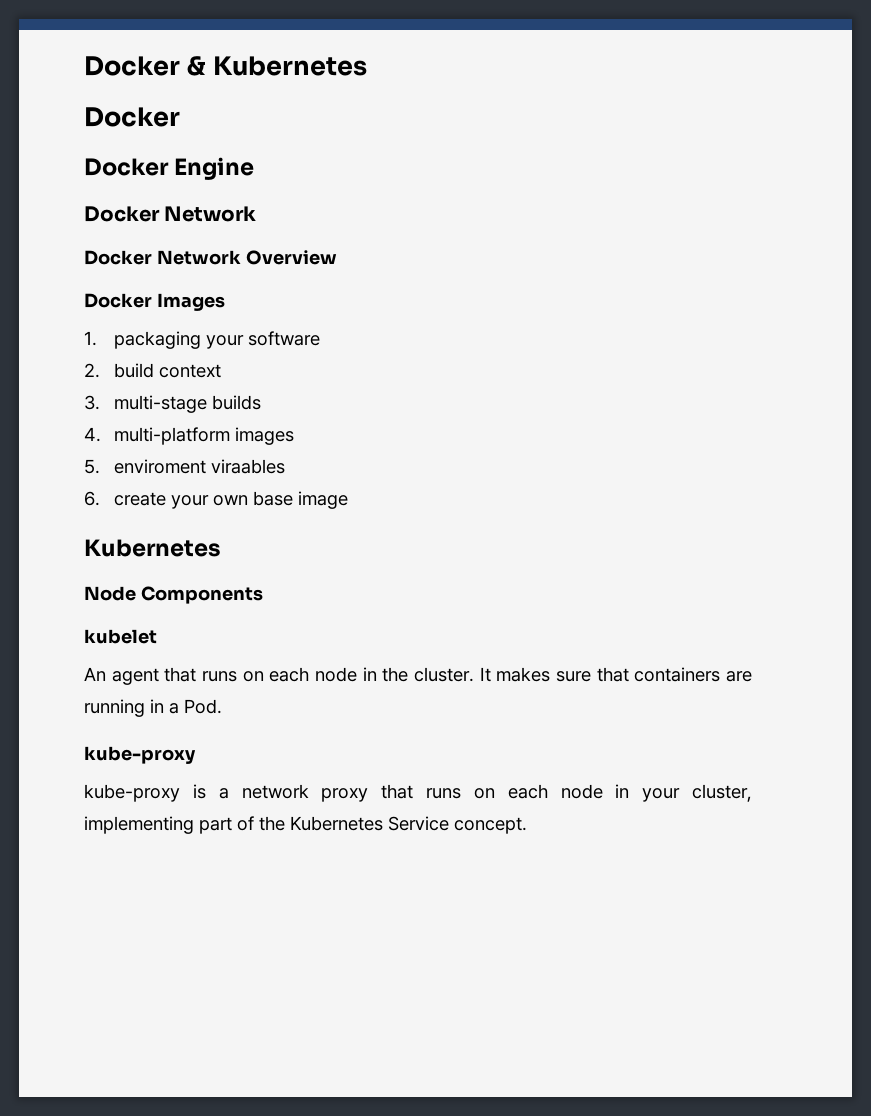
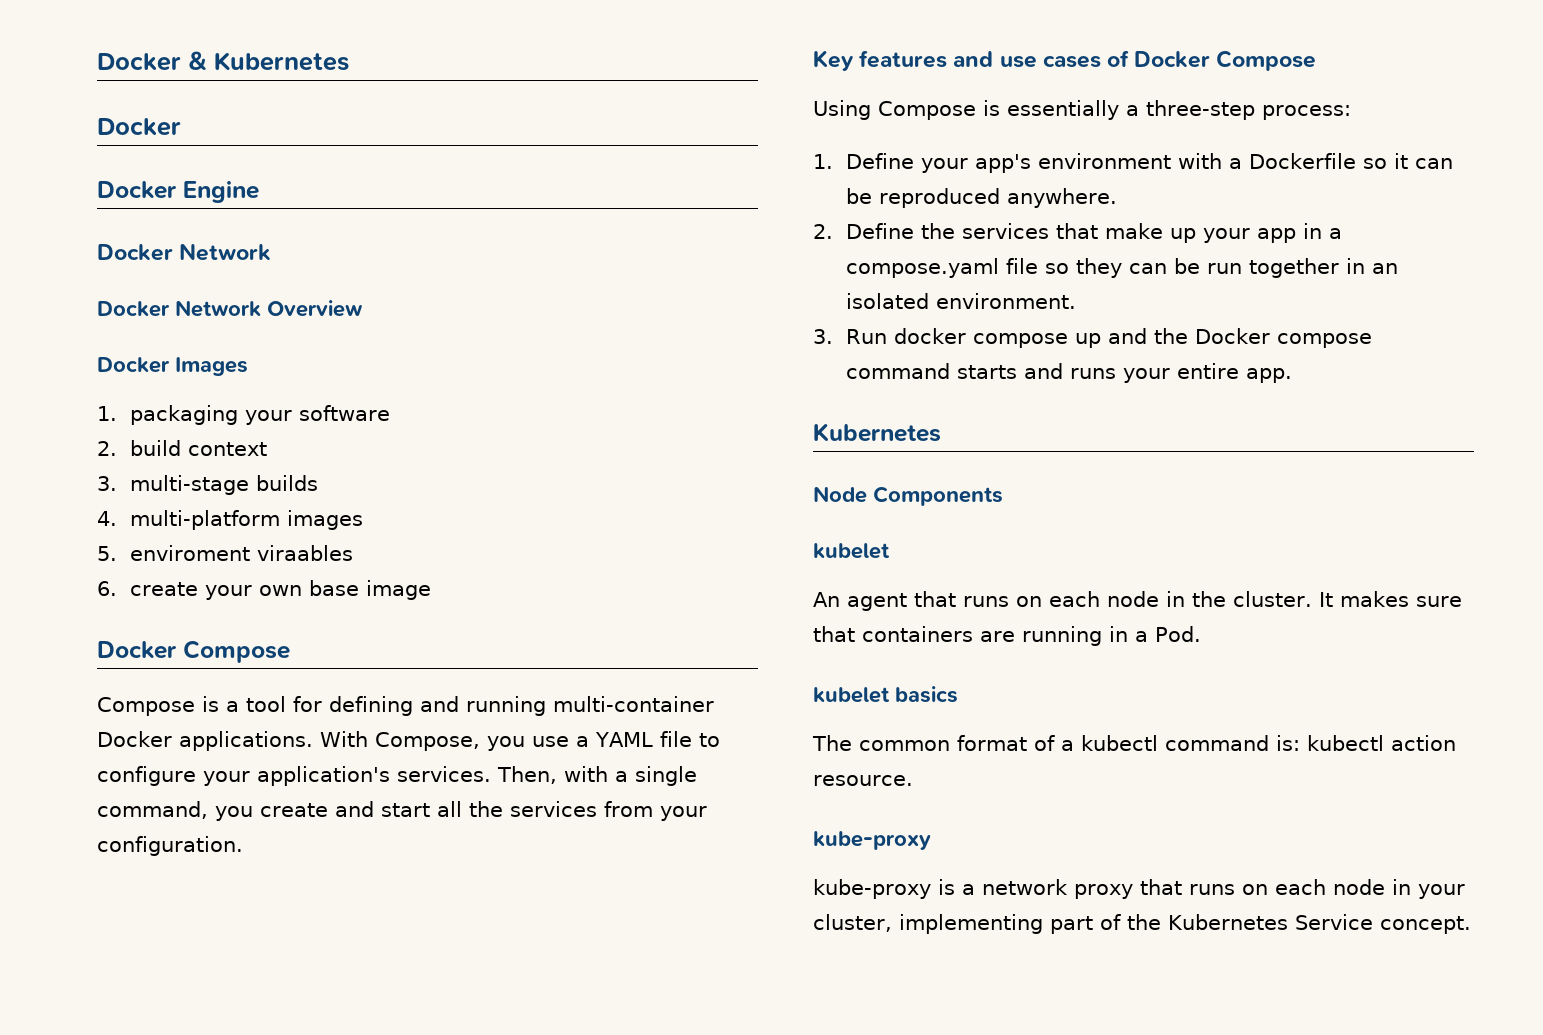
(348, 500) none -> [97,640,290,663] [97,696,714,716] [97,731,720,751] [97,766,697,786] [97,801,707,821] [97,836,243,856] [813,50,1317,71] [813,100,1351,120] [813,153,1454,173] [846,188,1118,208] [813,223,1343,243] [846,258,1399,278] [846,293,1077,309] [813,328,1373,348] [846,363,1293,383] // Docker Compose // Compose is a tool for defining and running multi-container Docker applications. With Compose, you use a YAML file to configure your application's services. Then, with a single command, you create and start all the services from your configuration. // Key features and use cases of Docker Compose // Using Compose is essentially a three-step process: // 1. Define your app's environment with a Dockerfile so it can be reproduced anywhere. // 2. Define the services that make up your app in a compose.yaml file so they can be run together in an isolated environment. // 3. Run docker compose up and the Docker compose command starts and runs your entire app.
(222, 706) none -> [813,686,958,703] [812,735,1456,751] [813,775,913,786] // kubelet basics // The common format of a kubectl command is: kubectl action resource.

